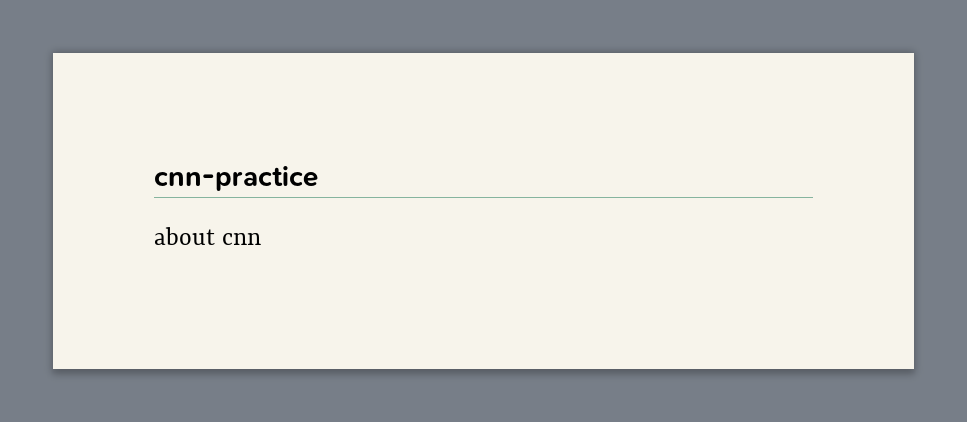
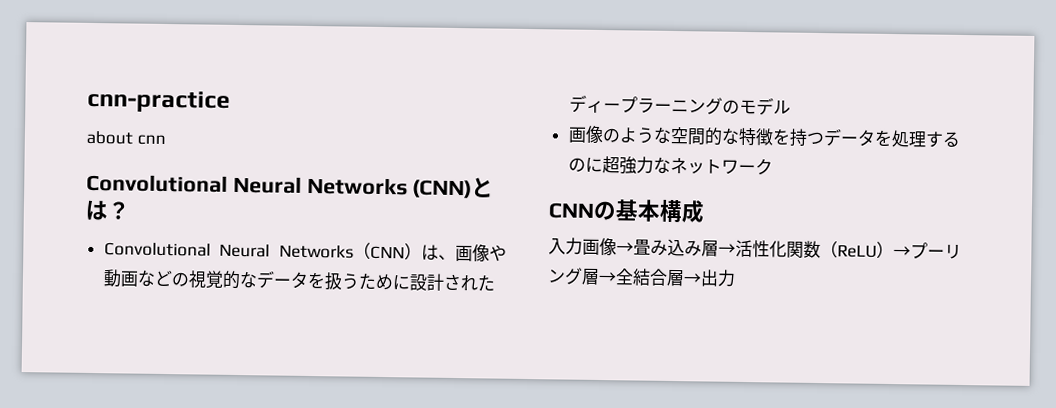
(262, 239) none -> [86,173,495,199] [85,199,130,221] [103,242,507,262] [102,269,496,292] [568,94,791,116] [567,125,961,148] [567,156,773,176] [548,199,705,224] [548,237,962,260] [547,267,736,287] // Convolutional Neural Networks (CNN)とは？ // Convolutional Neural Networks（CNN）は、画像や動画などの視覚的なデータを扱うために設計されたディープラーニングのモデル // 画像のような空間的な特徴を持つデータを処理するのに超強力なネットワーク // CNNの基本構成 // 入力画像→畳み込み層→活性化関数（ReLU）→プーリング層→全結合層→出力

